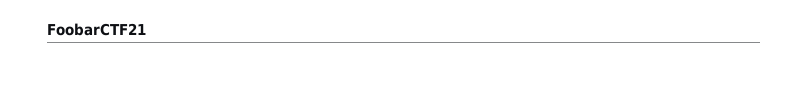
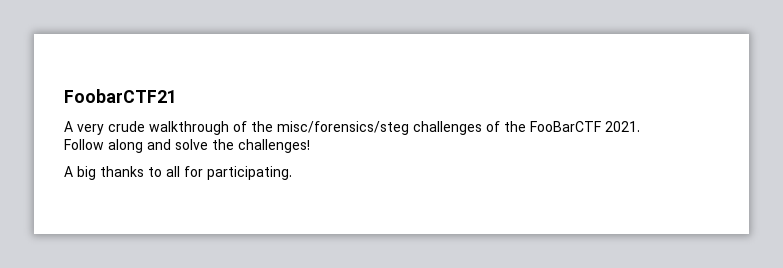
(146, 29) none -> [64,121,640,135] [64,139,310,153] [64,166,292,180] // A very crude walkthrough of the misc/forensics/steg challenges of the FooBarCTF 2021. // Follow along and solve the challenges! // A big thanks to all for participating.

